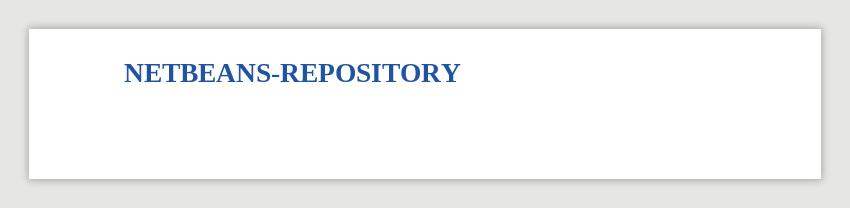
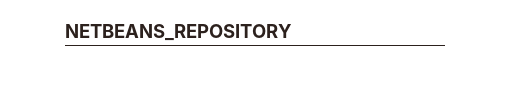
[124,64,461,82] NETBEANS-REPOSITORY -> [65,24,292,41] NETBEANS_REPOSITORY

